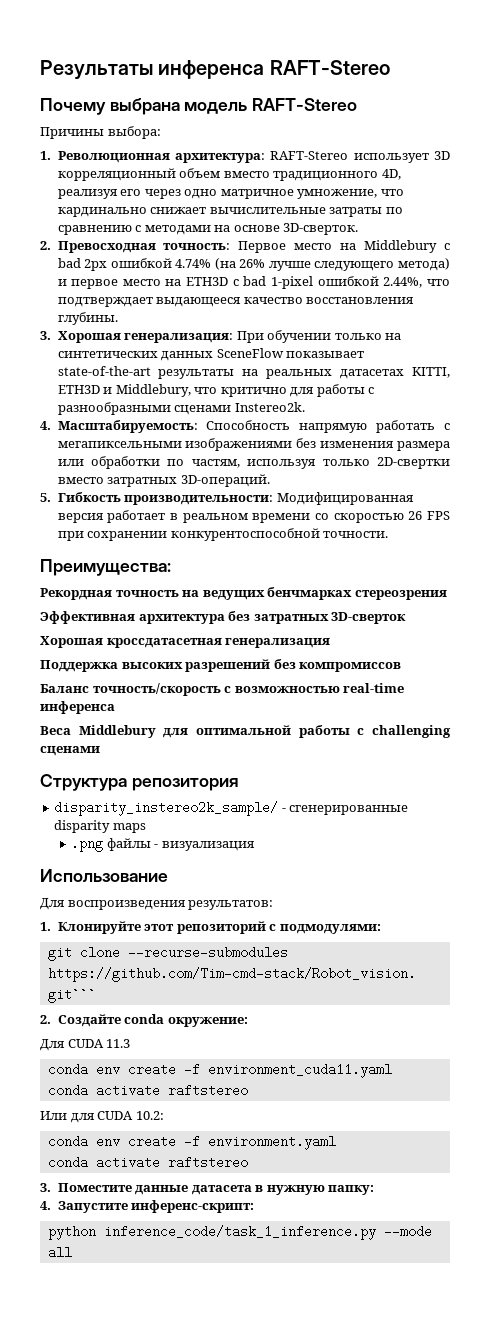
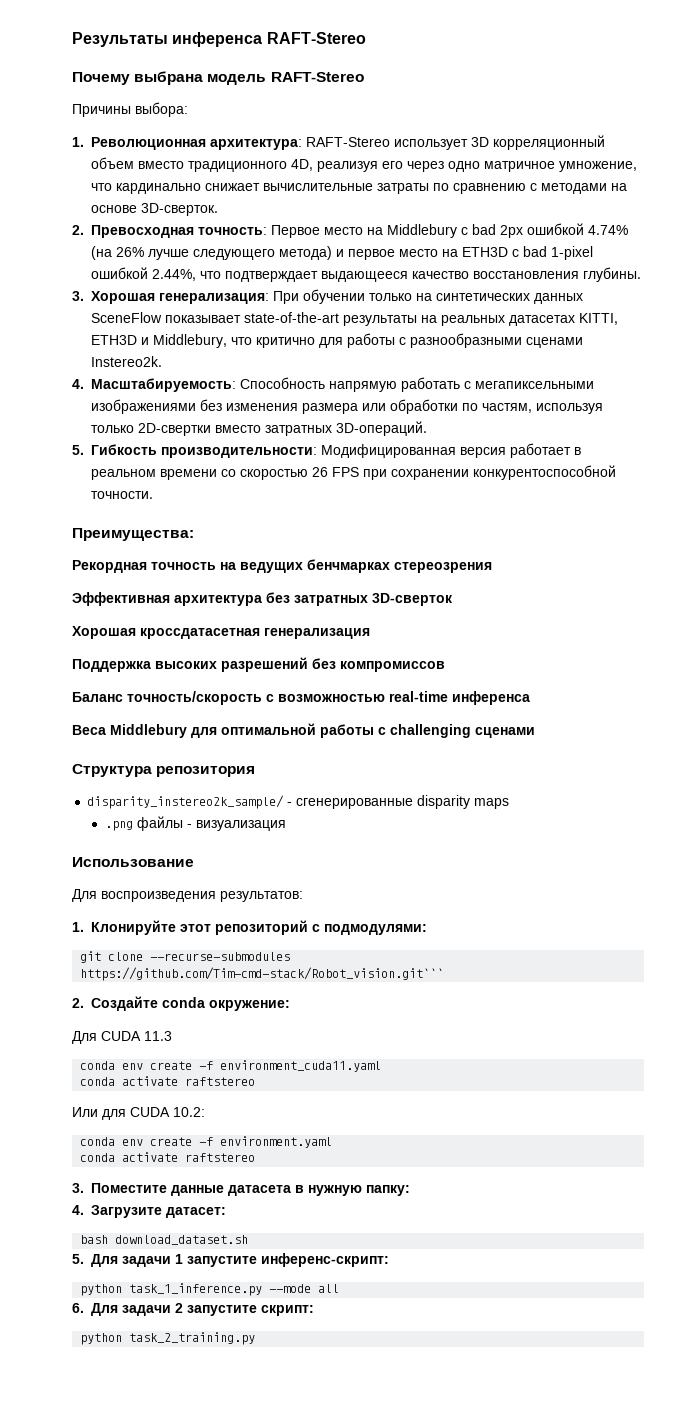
[57,1201,128,1213] Запустите -> [91,1205,226,1218] [80,1235,249,1245] [72,1254,257,1267] Загрузите датасет: // bash download_dataset.sh // 5. Для задачи 1 запустите
[103,1225,376,1240] inference_code/task_1_inference.py -> [129,1283,263,1296] task_1_inference.py
(72, 1252) none -> [72,1303,314,1316] [80,1332,256,1345] // 6. Для задачи 2 запустите скрипт: // python task_2_training.py

